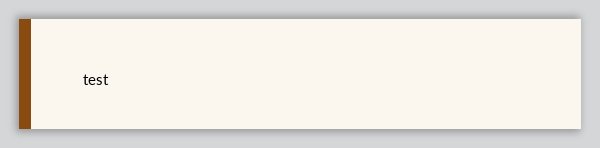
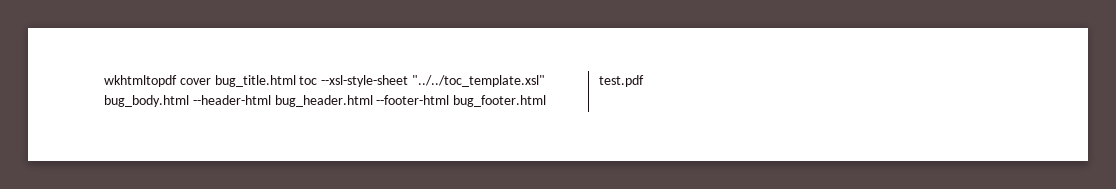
[83,74,109,85] test -> [104,75,545,87] [104,95,547,107] [599,75,644,87] wkhtmltopdf cover bug_title.html toc --xsl-style-sheet "../../toc_template.xsl" bug_body.html --header-html bug_header.html --footer-html bug_footer.html test.pdf

